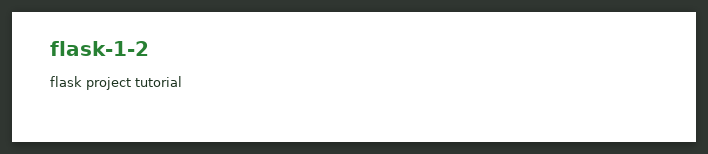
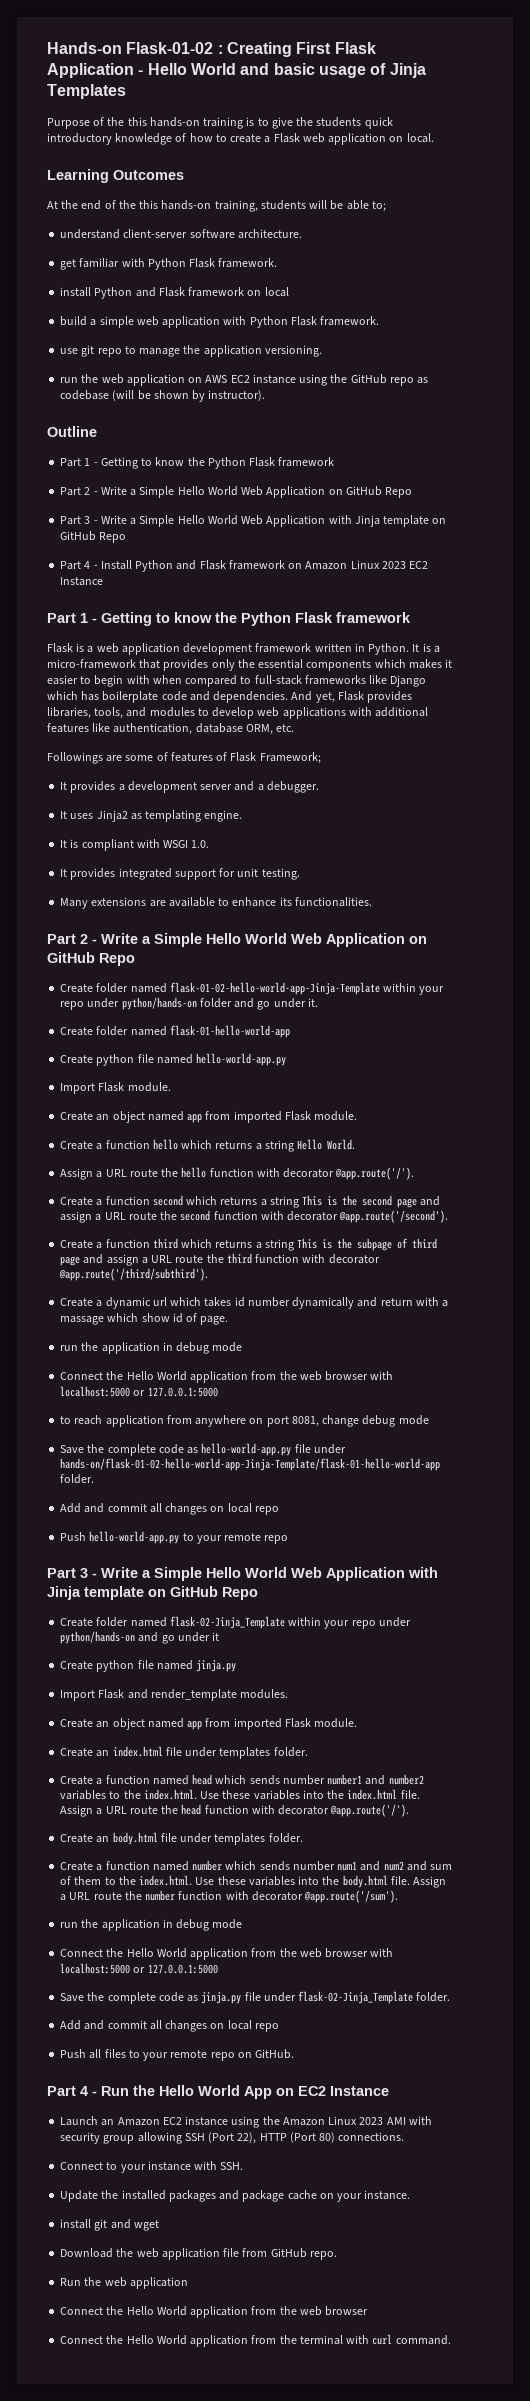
[50,41,149,56] [50,76,182,90] flask-1-2 // flask project tutorial -> [47,42,376,57] [47,63,426,78] [47,84,126,99] [47,117,393,129] [47,133,434,145] [47,169,184,183] [47,200,386,212] [60,229,302,239] [60,258,278,270] [60,287,289,299] [60,316,380,328] [60,345,322,357] [60,374,429,386] [60,390,266,402] [47,426,97,437] [60,457,335,469] [60,486,413,498] [60,515,447,527] [60,531,127,543] [60,560,429,572] [60,577,104,586] [47,612,411,626] [47,643,440,655] [47,659,453,671] [47,675,427,687] [47,691,413,703] [47,707,429,719] [47,723,295,735] [47,752,321,764] [60,781,319,793] [60,810,243,822] [60,839,210,851] [60,868,300,880] [60,897,372,909] [47,933,427,947] [47,952,135,966] [60,982,445,995] [60,997,318,1010] [60,1025,290,1038] [60,1053,287,1066] [60,1082,171,1094] [60,1111,358,1123] [60,1139,356,1152] [60,1167,415,1180] [60,1195,441,1208] [60,1210,449,1223] [60,1238,438,1251] [60,1253,380,1266] [59,1268,209,1281] [60,1297,449,1309] [60,1313,229,1325] [60,1342,243,1354] [60,1371,394,1383] [60,1386,218,1397] [60,1415,429,1427] [60,1443,346,1456] [60,1458,441,1471] [60,1474,95,1484] [60,1503,279,1515] [60,1531,289,1544] [47,1567,438,1581] [47,1586,258,1600] [60,1616,411,1629] [60,1631,220,1644] [60,1660,237,1672] [60,1689,289,1701] [60,1718,358,1730] [60,1746,308,1759] [60,1774,424,1785] [60,1789,420,1800] [60,1804,410,1817] [60,1832,303,1845] [60,1860,453,1871] [60,1875,447,1888] [60,1890,399,1903] [60,1919,243,1931] [60,1948,394,1960] [60,1963,218,1974] [60,1991,451,2004] [60,2020,279,2032] [60,2049,295,2061] [47,2085,389,2099] [60,2116,432,2128] [60,2132,405,2144] [60,2161,244,2173] [60,2190,411,2202] [60,2219,159,2231] [60,2248,337,2260] [60,2277,188,2289] [60,2306,369,2318] [60,2334,451,2347] Hands-on Flask-01-02 : Creating First Flask Application - Hello World and basic usage of Jinja Templates // Purpose of the this hands-on training is to give the students quick introductory knowledge of how to create a Flask web application on local. // Learning Outcomes // At the end of the this hands-on training, students will be able to; // understand client-server software architecture. // get familiar with Python Flask framework. // install Python and Flask framework on local // build a simple web application with Python Flask framework. // use git repo to manage the application versioning. // run the web application on AWS EC2 instance using the GitHub repo as codebase (will be shown by instructor). // Outline // Part 1 - Getting to know the Python Flask framework // Part 2 - Write a Simple Hello World Web Application on GitHub Repo // Part 3 - Write a Simple Hello World Web Application with Jinja template on GitHub Repo // Part 4 - Install Python and Flask framework on Amazon Linux 2023 EC2 Instance // Part 1 - Getting to know the Python Flask framework // Flask is a web application development framework written in Python. It is a micro-framework that provides only the essential components which makes it easier to begin with when compared to full-stack frameworks like Django which has boilerplate code and dependencies. And yet, Flask provides libraries, tools, and modules to develop web applications with additional features like authentication, database ORM, etc. // Followings are some of features of Flask Framework; // It provides a development server and a debugger. // It uses Jinja2 as templating engine. // It is compliant with WSGI 1.0. // It provides integrated support for unit testing. // Many extensions are available to enhance its functionalities. // Part 2 - Write a Simple Hello World Web Application on GitHub Repo // Create folder named flask-01-02-hello-world-app-Jinja-Template within your repo under python/hands-on folder and go under it. // Create folder named flask-01-hello-world-app // Create python file named hello-world-app.py // Import Flask module. // Create an object named app from imported Flask module. // Create a function hello which returns a string Hello World. // Assign a URL route the hello function with decorator @app.route('/'). // Create a function second which returns a string This is the second page and assign a URL route the second function with decorator @app.route('/second'). // Create a function third which returns a string This is the subpage of third page and assign a URL route the third function with decorator @app.route('/third/subthird'). // Create a dynamic url which takes id number dynamically and return with a massage which show id of page. // run the application in debug mode // Connect the Hello World application from the web browser with localhost:5000 or 127.0.0.1:5000 // to reach application from anywhere on port 8081, change debug mode // Save the complete code as hello-world-app.py file under hands-on/flask-01-02-hello-world-app-Jinja-Template/flask-01-hello-world-app folder. // Add and commit all changes on local repo // Push hello-world-app.py to your remote repo // Part 3 - Write a Simple Hello World Web Application with Jinja template on GitHub Repo // Create folder named flask-02-Jinja_Template within your repo under python/hands-on and go under it // Create python file named jinja.py // Import Flask and render_template modules. // Create an object named app from imported Flask module. // Create an index.html file under templates folder. // Create a function named head which sends number number1 and number2 variables to the index.html. Use these variables into the index.html file. Assign a URL route the head function with decorator @app.route('/'). // Create an body.html file under templates folder. // Create a function named number which sends number num1 and num2 and sum of them to the index.html. Use these variables into the body.html file. Assign a URL route the number function with decorator @app.route('/sum'). // run the application in debug mode // Connect the Hello World application from the web browser with localhost:5000 or 127.0.0.1:5000 // Save the complete code as jinja.py file under flask-02-Jinja_Template folder. // Add and commit all changes on local repo // Push all files to your remote repo on GitHub. // Part 4 - Run the Hello World App on EC2 Instance // Launch an Amazon EC2 instance using the Amazon Linux 2023 AMI with security group allowing SSH (Port 22), HTTP (Port 80) connections. // Connect to your instance with SSH. // Update the installed packages and package cache on your instance. // install git and wget // Download the web application file from GitHub repo. // Run the web application // Connect the Hello World application from the web browser // Connect the Hello World application from the terminal with curl command.

